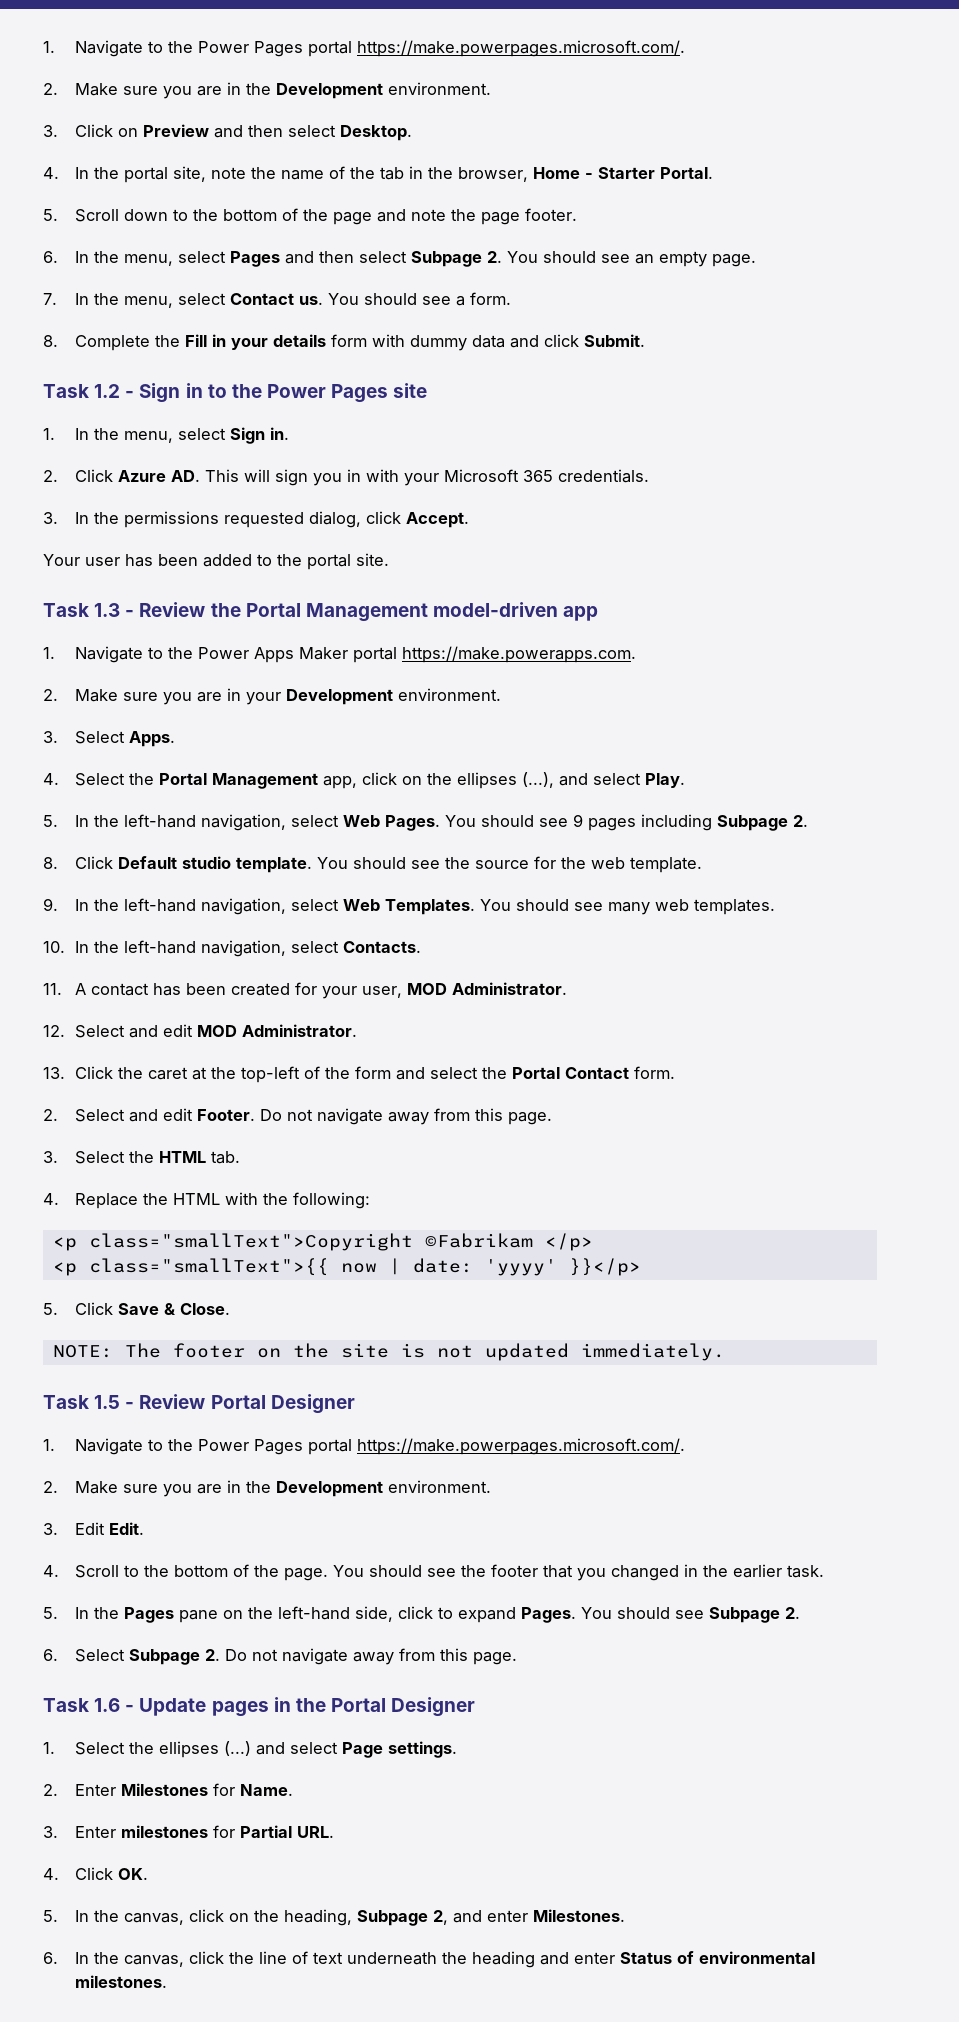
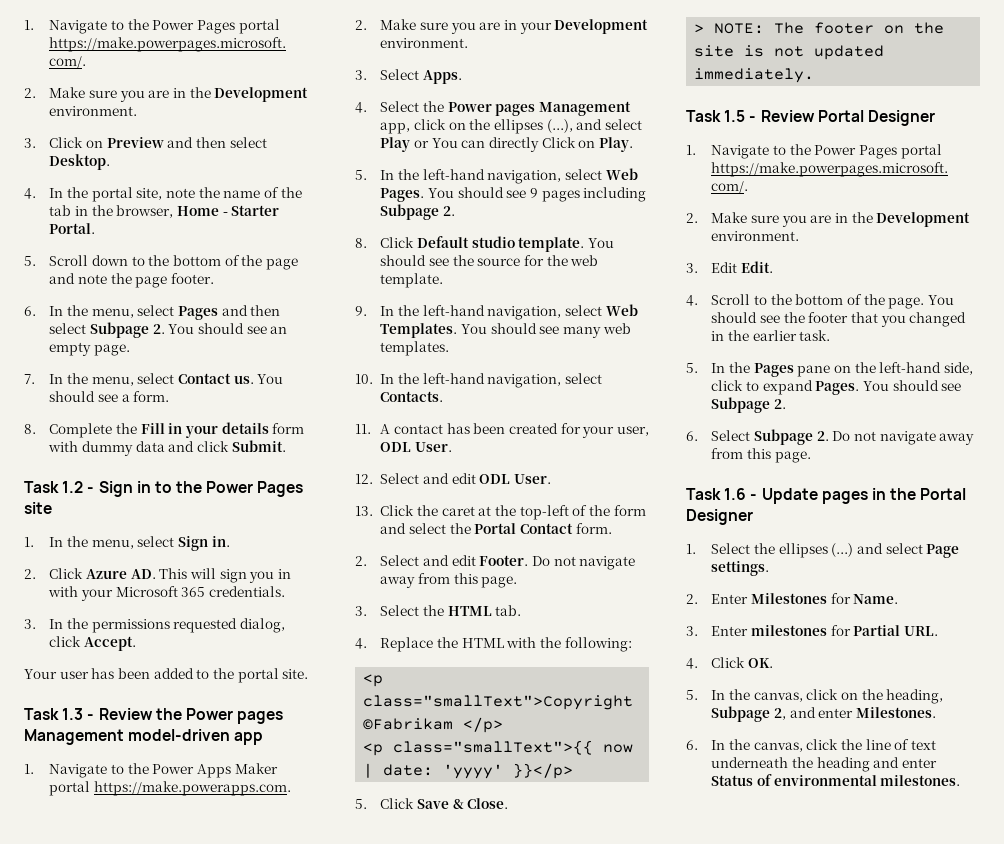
[245,603,301,617] Portal -> [185,708,284,724] Power pages
[159,773,208,785] Portal -> [447,102,536,116] Power pages
(642, 779) none -> [380,137,596,152] Play or You can directly Click on
[407,982,568,995] MOD Administrator. -> [380,442,453,452] ODL User.
[197,1024,358,1037] MOD Administrator. -> [479,474,552,484] ODL User.
(231, 1309) none -> [694,24,705,33] >

